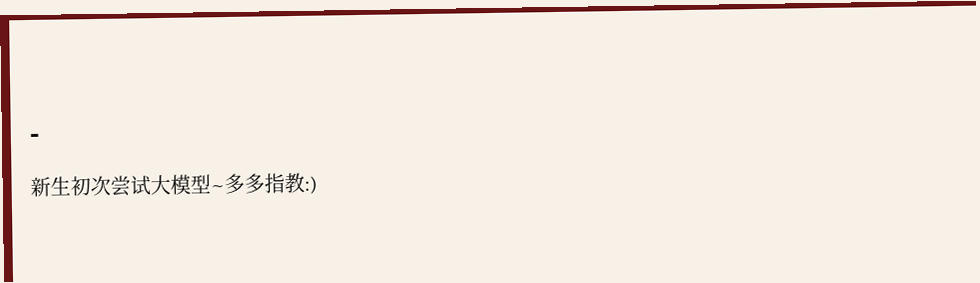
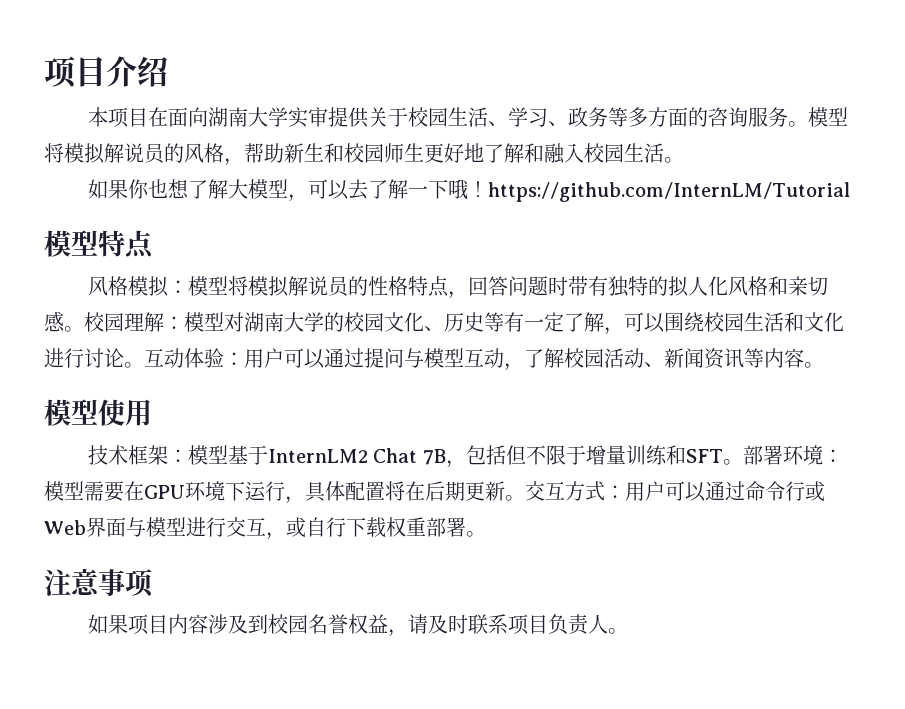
[29,133,40,144] [30,172,318,197] - // 新生初次尝试大模型~多多指教:) -> [44,56,168,89] [87,107,848,128] [44,143,684,166] [87,179,850,202] [44,230,154,259] [87,276,828,299] [44,311,844,335] [44,348,824,371] [44,399,152,426] [87,445,843,468] [44,481,825,504] [44,517,486,540] [44,568,154,597] [87,614,628,637] 项目介绍 // 本项目在面向湖南大学实审提供关于校园生活、学习、政务等多方面的咨询服务。模型将模拟解说员的风格，帮助新生和校园师生更好地了解和融入校园生活。 // 如果你也想了解大模型，可以去了解一下哦！https://github.com/InternLM/Tutorial // 模型特点 // 风格模拟：模型将模拟解说员的性格特点，回答问题时带有独特的拟人化风格和亲切感。校园理解：模型对湖南大学的校园文化、历史等有一定了解，可以围绕校园生活和文化进行讨论。互动体验：用户可以通过提问与模型互动，了解校园活动、新闻资讯等内容。 // 模型使用 // 技术框架：模型基于InternLM2 Chat 7B，包括但不限于增量训练和SFT。部署环境：模型需要在GPU环境下运行，具体配置将在后期更新。交互方式：用户可以通过命令行或Web界面与模型进行交互，或自行下载权重部署。 // 注意事项 // 如果项目内容涉及到校园名誉权益，请及时联系项目负责人。

